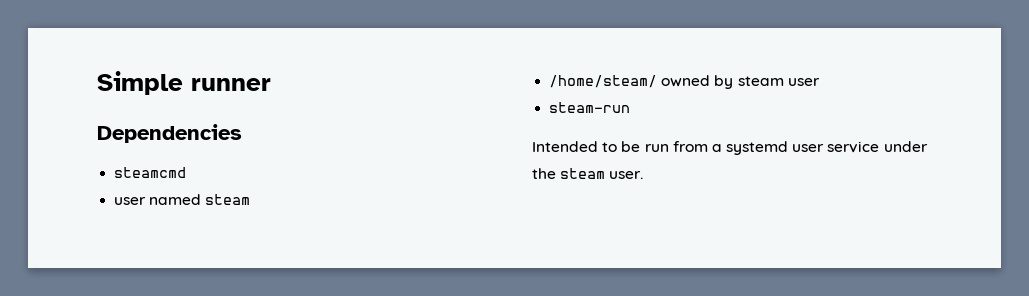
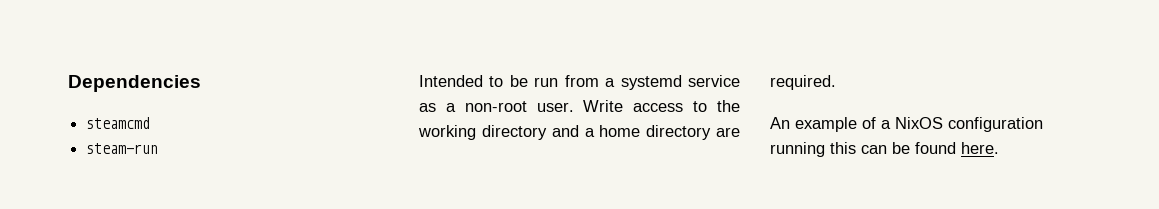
[97,71,271,95] Simple runner // -> (68, 83) none
[114,194,251,205] [549,75,820,89] // user named steam // /home/steam/ owned by steam user -> (151, 123) none
[792,141,928,153] [532,168,644,179] user service under the steam user. -> [688,75,740,87] [419,100,740,112] [418,125,740,140] [770,75,836,90] [770,117,1043,132] [770,142,999,157] service as a non-root user. Write access to the working directory and a home directory are required. // An example of a NixOS configuration running this can be found here.

